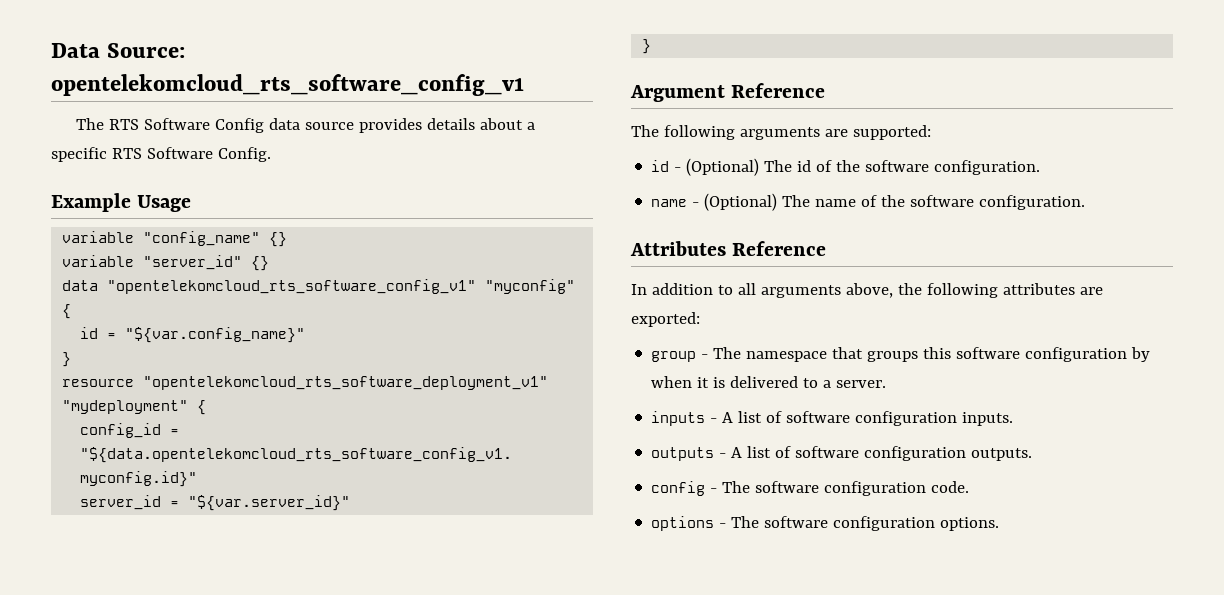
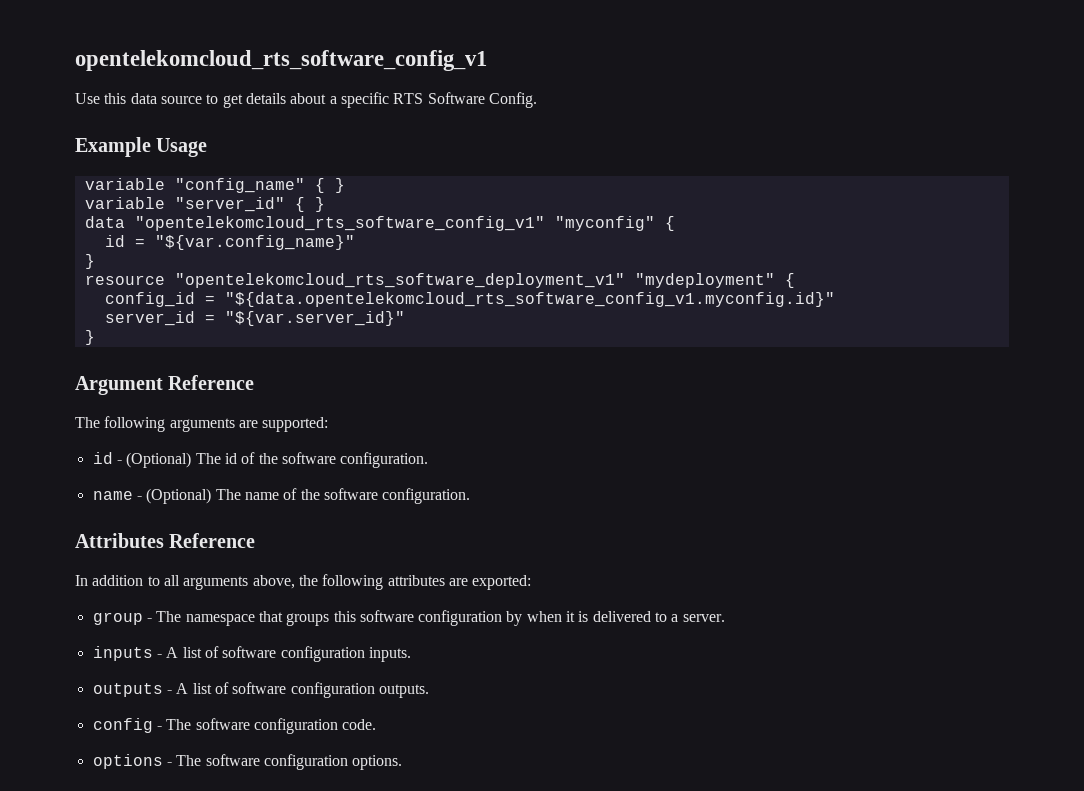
[51,43,186,58] Data Source: -> (75, 60) none
[76,118,423,133] The RTS Software Config data source provides -> [75,93,243,108] Use this data source to get
[269,232,288,247] {} -> [314,178,345,193] { }
[251,256,270,271] {} -> [294,197,325,212] { }

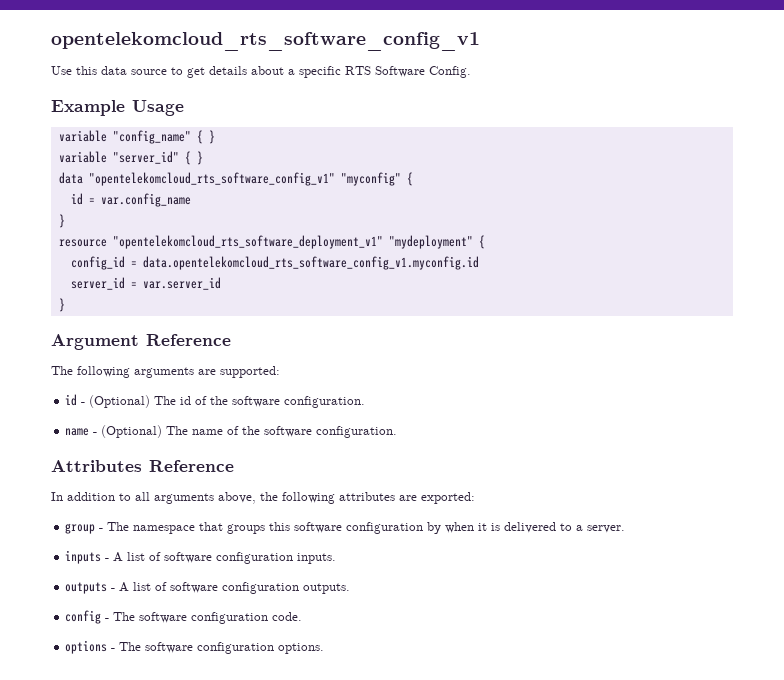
[154,235,355,250] "${var.config_name}" -> [100,193,191,207] var.config_name
[224,292,835,307] "${data.opentelekomcloud_rts_software_config_v1.myconfig.id}" -> [142,256,479,270] data.opentelekomcloud_rts_software_config_v1.myconfig.id
[224,311,405,326] "${var.server_id}" -> [142,277,221,290] var.server_id

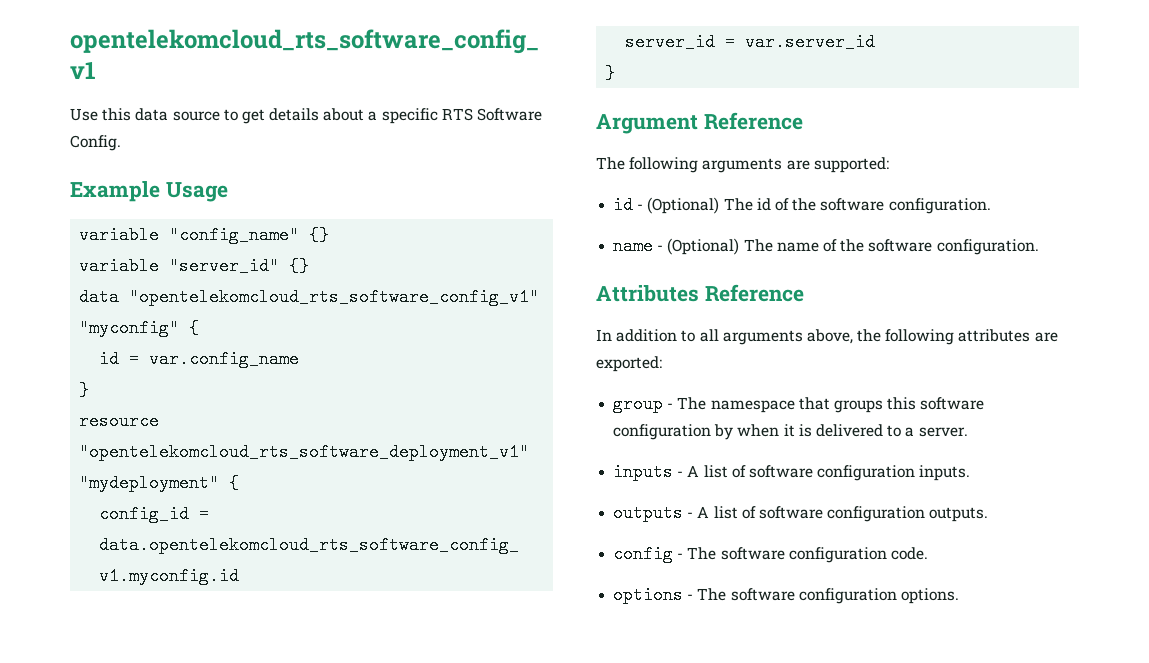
[196,130,215,144] { } -> [309,226,330,244] {}
[184,151,203,165] { } -> [289,257,310,275] {}

